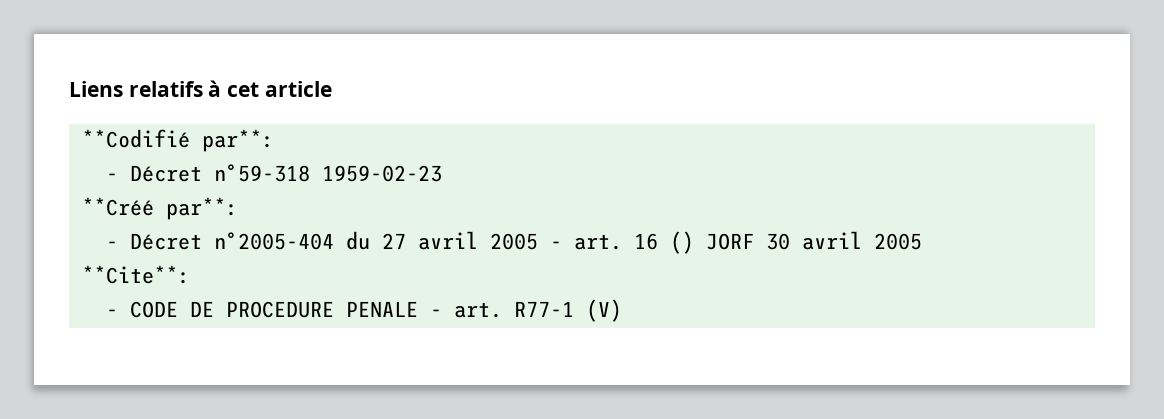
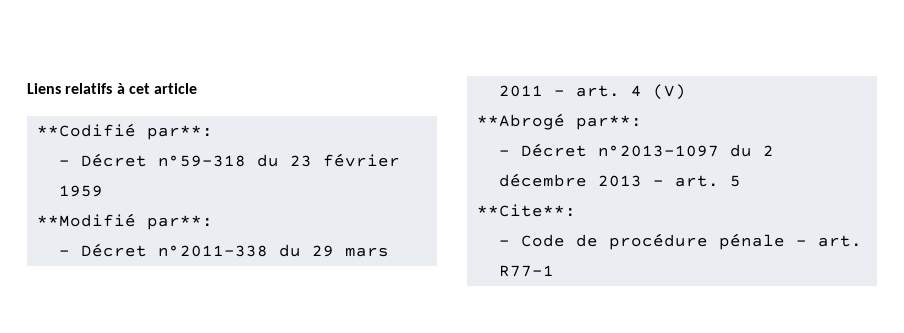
[321,165,442,182] [81,197,238,220] [105,231,922,254] [81,265,190,284] [105,301,418,318] 1959-02-23 // **Créé par**: // - Décret n°2005-404 du 27 avril 2005 - art. 16 () JORF 30 avril 2005 // **Cite**: // - CODE DE PROCEDURE PENALE -> [256,153,400,167] [58,185,103,197] [36,213,213,230] [58,243,389,257] [498,84,686,100] [476,113,642,130] [498,143,774,157] [498,173,741,187] [476,204,576,217] [498,233,785,250] du 23 février 1959 // **Modifié par**: // - Décret n°2011-338 du 29 mars 2011 - art. 4 (V) // **Abrogé par**: // - Décret n°2013-1097 du 2 décembre 2013 - art. 5 // **Cite**: // - Code de procédure pénale
[585,299,622,322] (V) -> (554, 271) none

